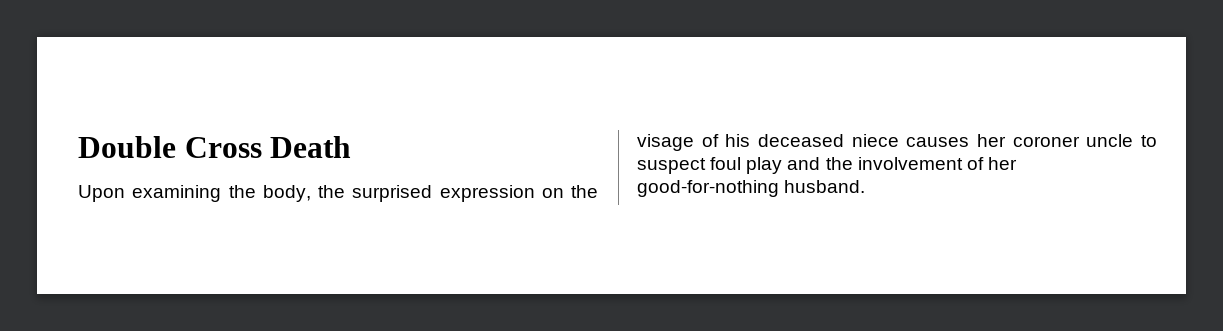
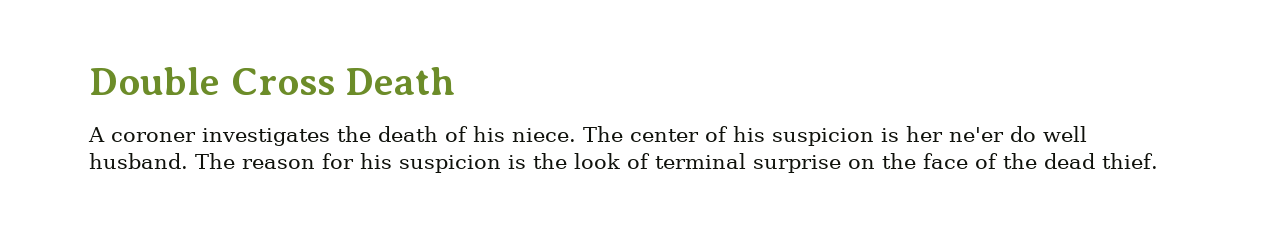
[78,185,598,202] [637,134,1157,151] [637,157,1017,174] [637,180,866,197] Upon examining the body, the surprised expression on the visage of his deceased niece causes her coroner uncle to suspect foul play and the involvement of her good-for-nothing husband. -> [88,126,1087,146] [89,153,1158,173] A coroner investigates the death of his niece. The center of his suspicion is her ne'er do well husband. The reason for his suspicion is the look of terminal surprise on the face of the dead thief.

